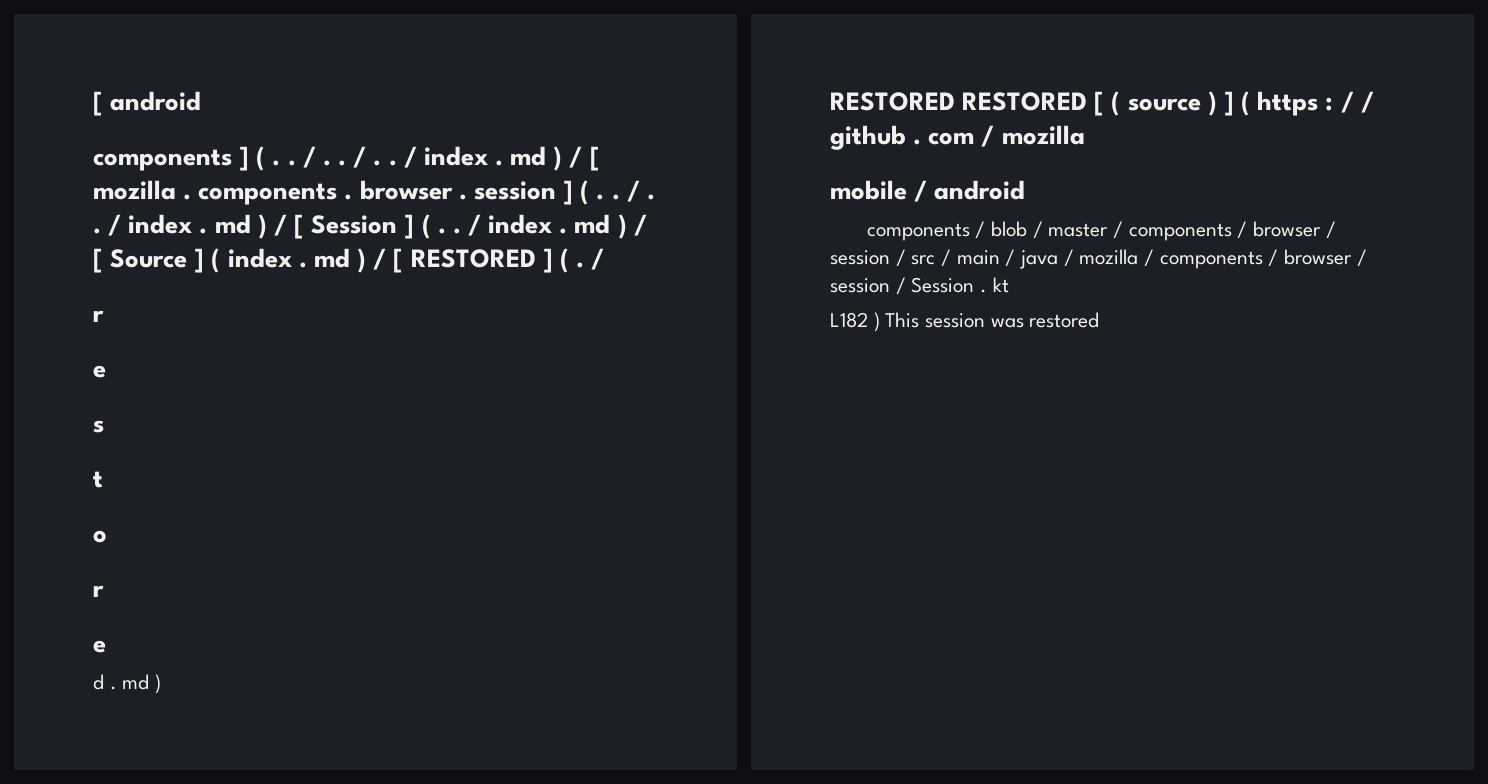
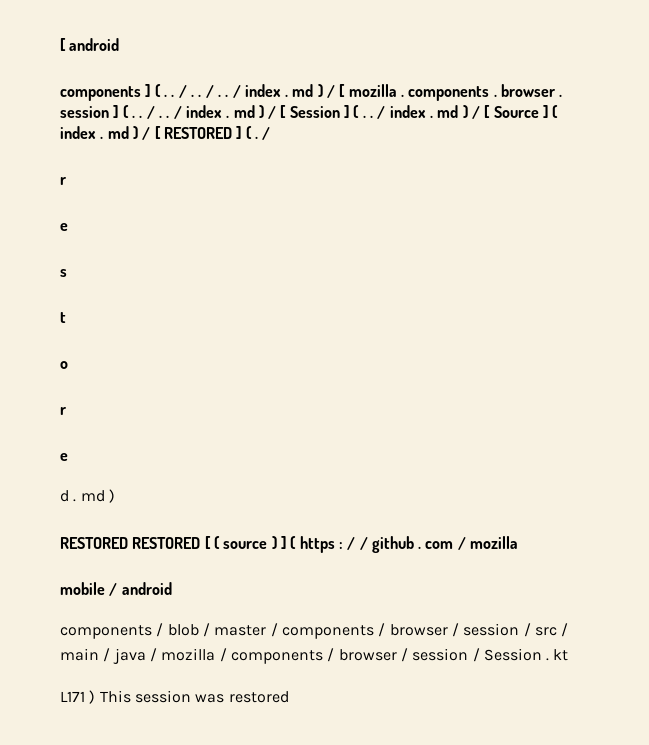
[830,312,868,328] L182 -> [60,691,85,702] L171

